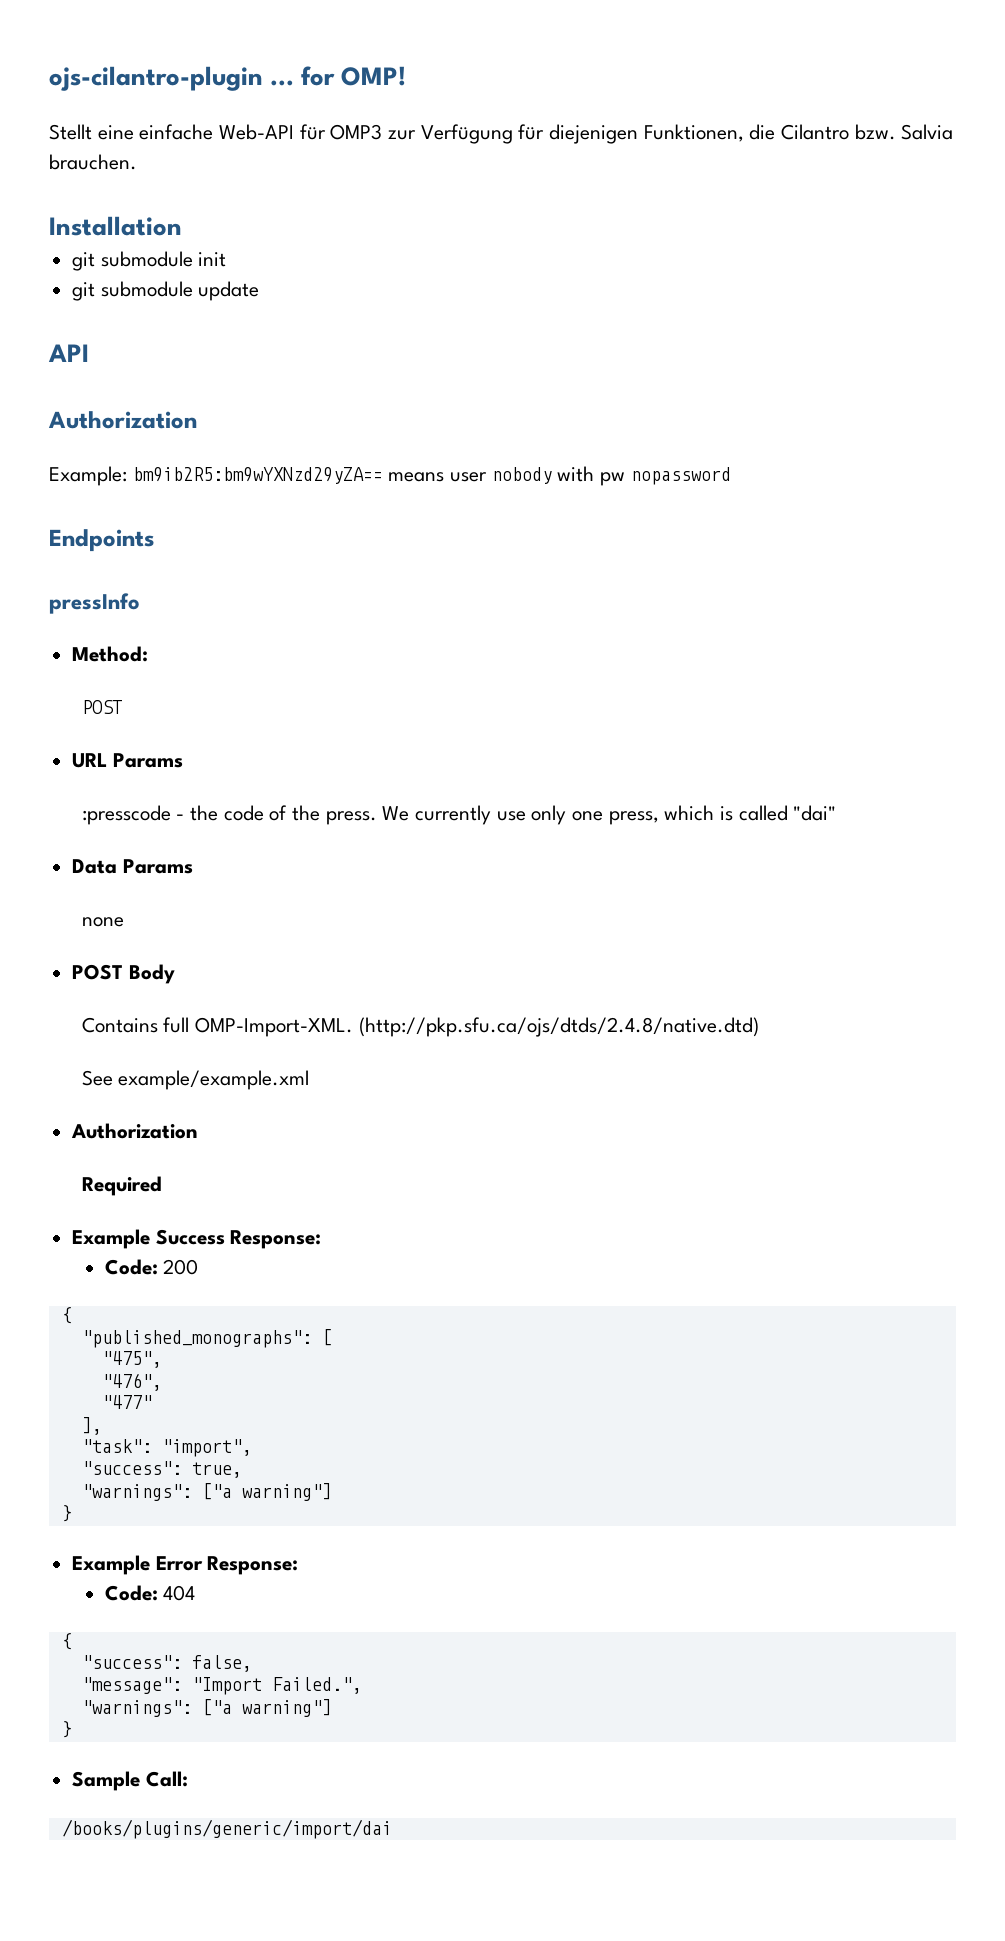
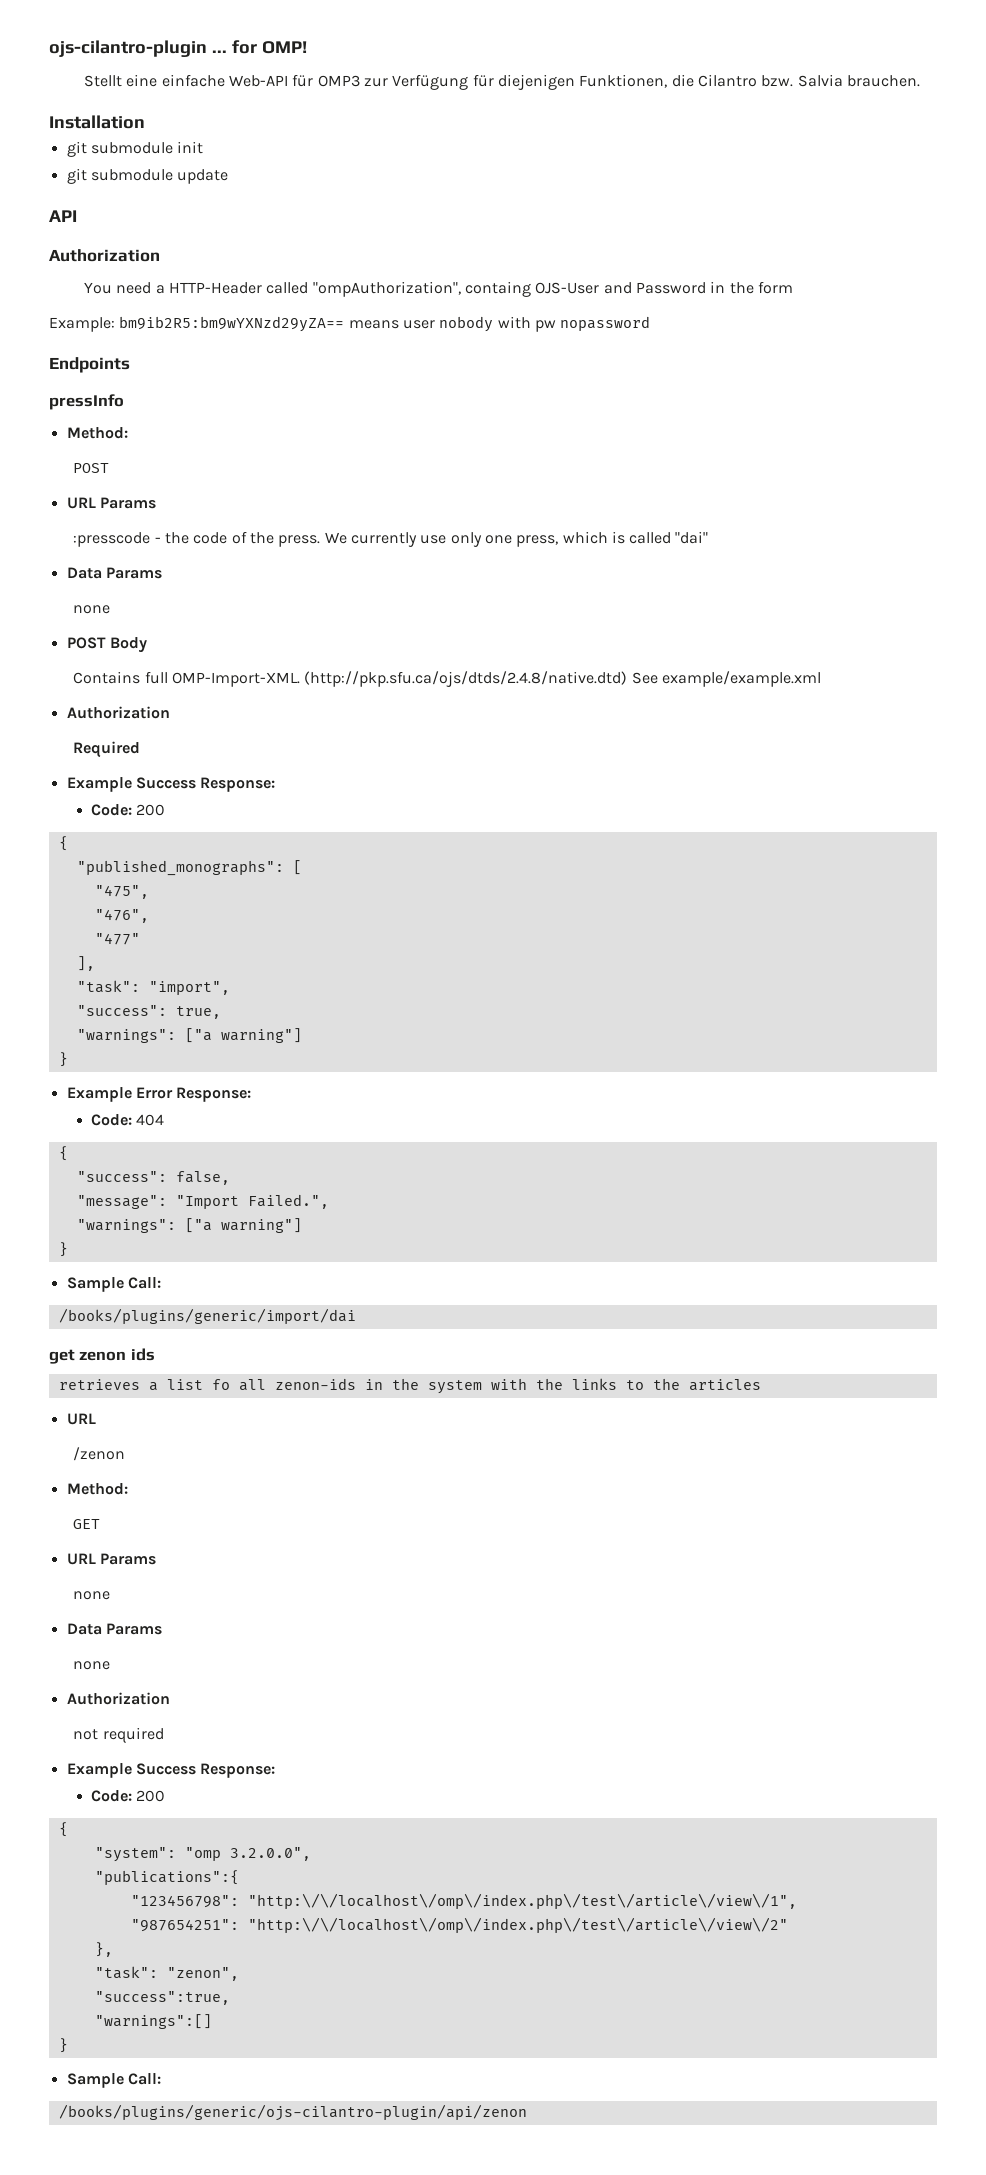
(197, 420) none -> [84,281,793,297] // You need a HTTP-Header called "ompAuthorization", containg OJS-User and Password in the form
(759, 1027) // -> (628, 679) none
(392, 1829) none -> [49,1348,155,1364] [58,1378,761,1394] [66,1413,96,1425] [73,1447,126,1461] [66,1483,128,1495] [73,1519,101,1529] [66,1553,156,1565] [73,1591,111,1600] [66,1623,162,1635] [73,1661,111,1670] [66,1692,170,1705] [73,1727,164,1743] [66,1763,276,1778] [90,1790,166,1802] [58,1822,68,1837] [94,1847,311,1862] [94,1870,239,1885] [130,1893,797,1909] [130,1917,788,1933] [94,1942,113,1957] [94,1966,239,1981] [94,1991,230,2005] [94,2014,212,2029] [58,2038,68,2053] [66,2073,161,2088] [58,2104,527,2121] // get zenon ids // retrieves a list fo all zenon-ids in the system with the links to the articles // URL // /zenon // Method: // GET // URL Params // none // Data Params // none // Authorization // not required // Example Success Response: // Code: 200 // { // "system": "omp 3.2.0.0", // "publications":{ // "123456798": "http:\/\/localhost\/omp\/index.php\/test\/article\/view\/1", // "987654251": "http:\/\/localhost\/omp\/index.php\/test\/article\/view\/2" // }, // "task": "zenon", // "success":true, // "warnings":[] // } // Sample Call: // /books/plugins/generic/ojs-cilantro-plugin/api/zenon

